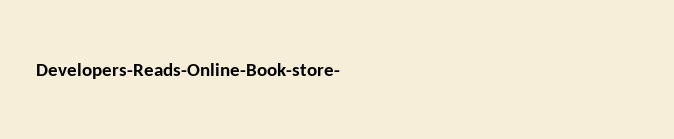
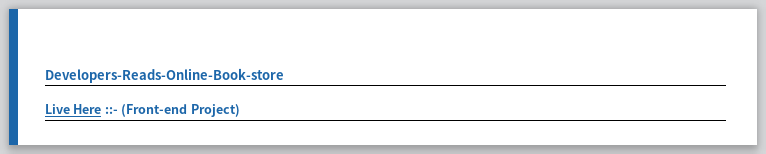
[36,63,340,79] Developers-Reads-Online-Book-store- -> [45,68,284,83] [45,104,240,117] Developers-Reads-Online-Book-store // Live Here ::- (Front-end Project)

